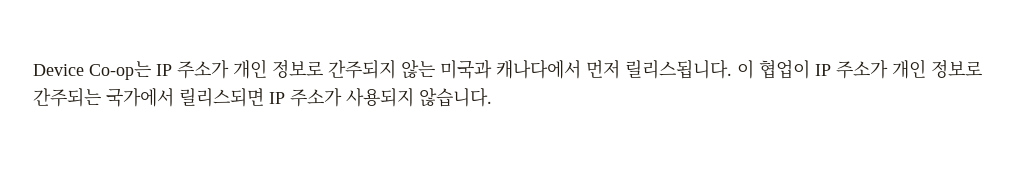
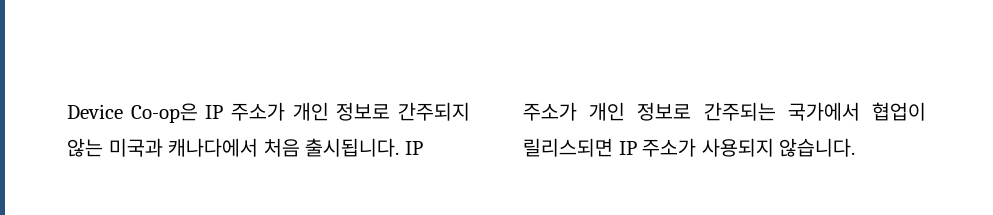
[89,61,151,80] Co-op는 -> [130,103,198,123] Co-op은
[586,59,810,79] 먼저 릴리스됩니다. 이 협업이 -> [263,138,400,157] 처음 출시됩니다.
(174, 97) none -> [872,102,926,121] 협업이

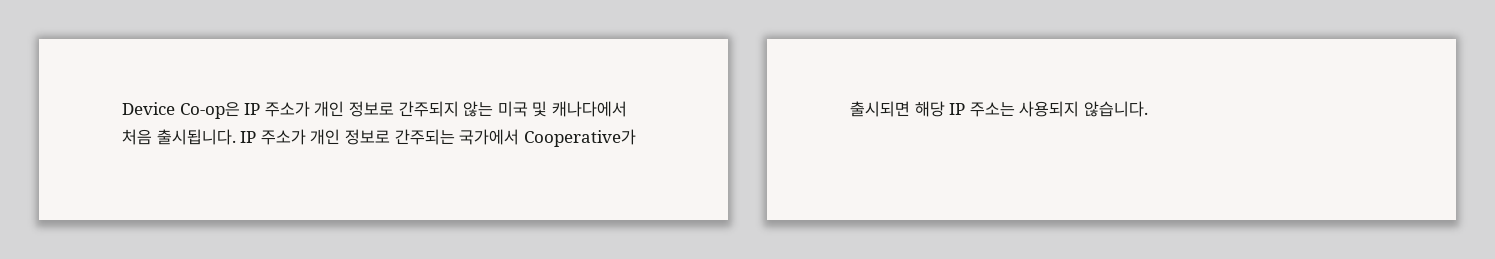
[108,138,163,157] 미국과 -> [497,101,548,117] 미국 및
[872,102,926,121] [523,138,697,157] 협업이 릴리스되면 IP 주소가 -> [523,129,636,147] [850,101,1015,117] Cooperative가 출시되면 해당 IP 주소는

